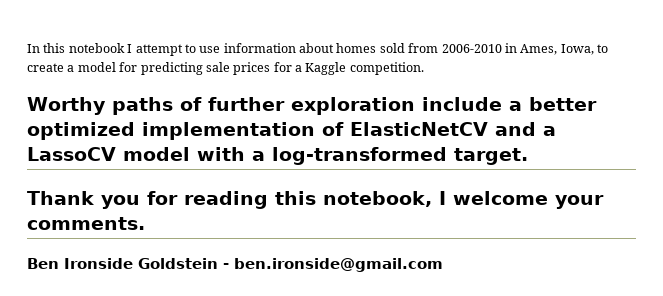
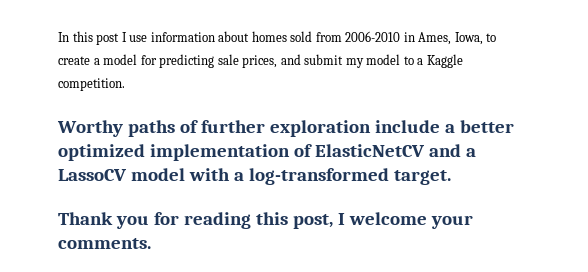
[68,43,196,56] notebook I attempt to -> [96,32,127,45] post I
[233,62,292,75] prices for -> [242,54,414,68] prices, and submit my model to
[323,191,432,207] notebook, -> [292,214,333,229] post,
[27,258,443,272] // Ben Ironside Goldstein - ben.ironside@gmail.com -> (151, 243) none

